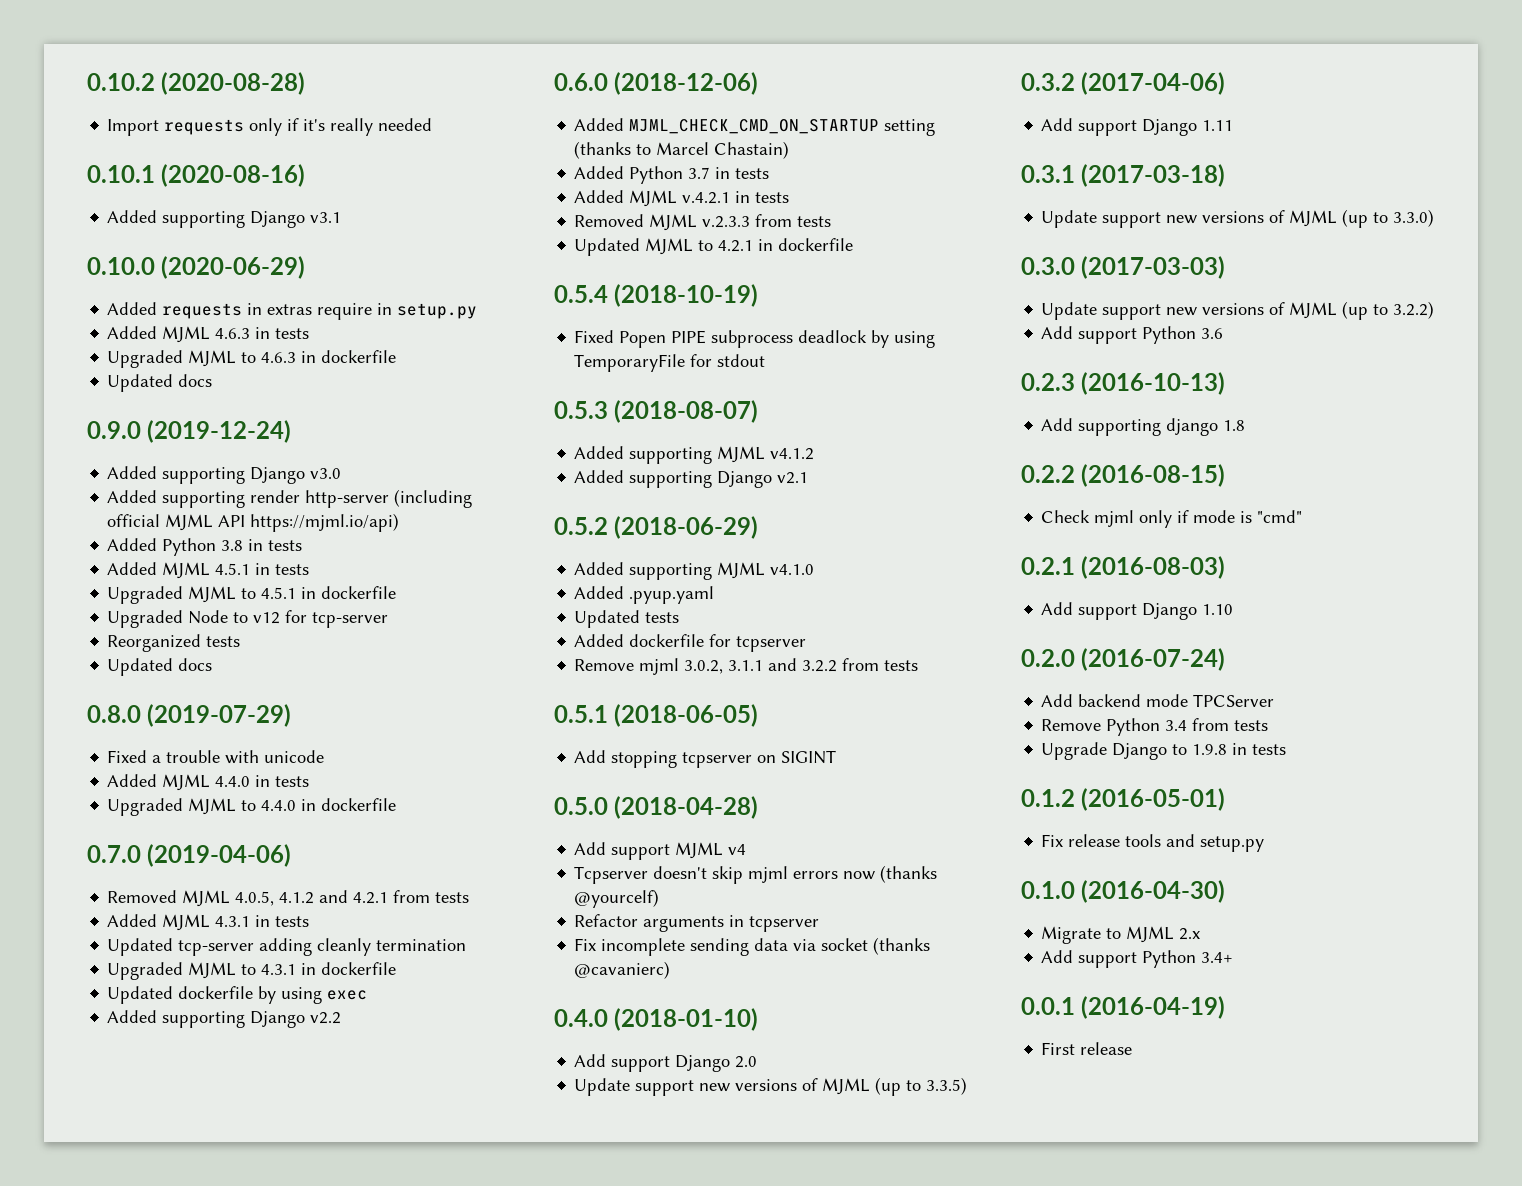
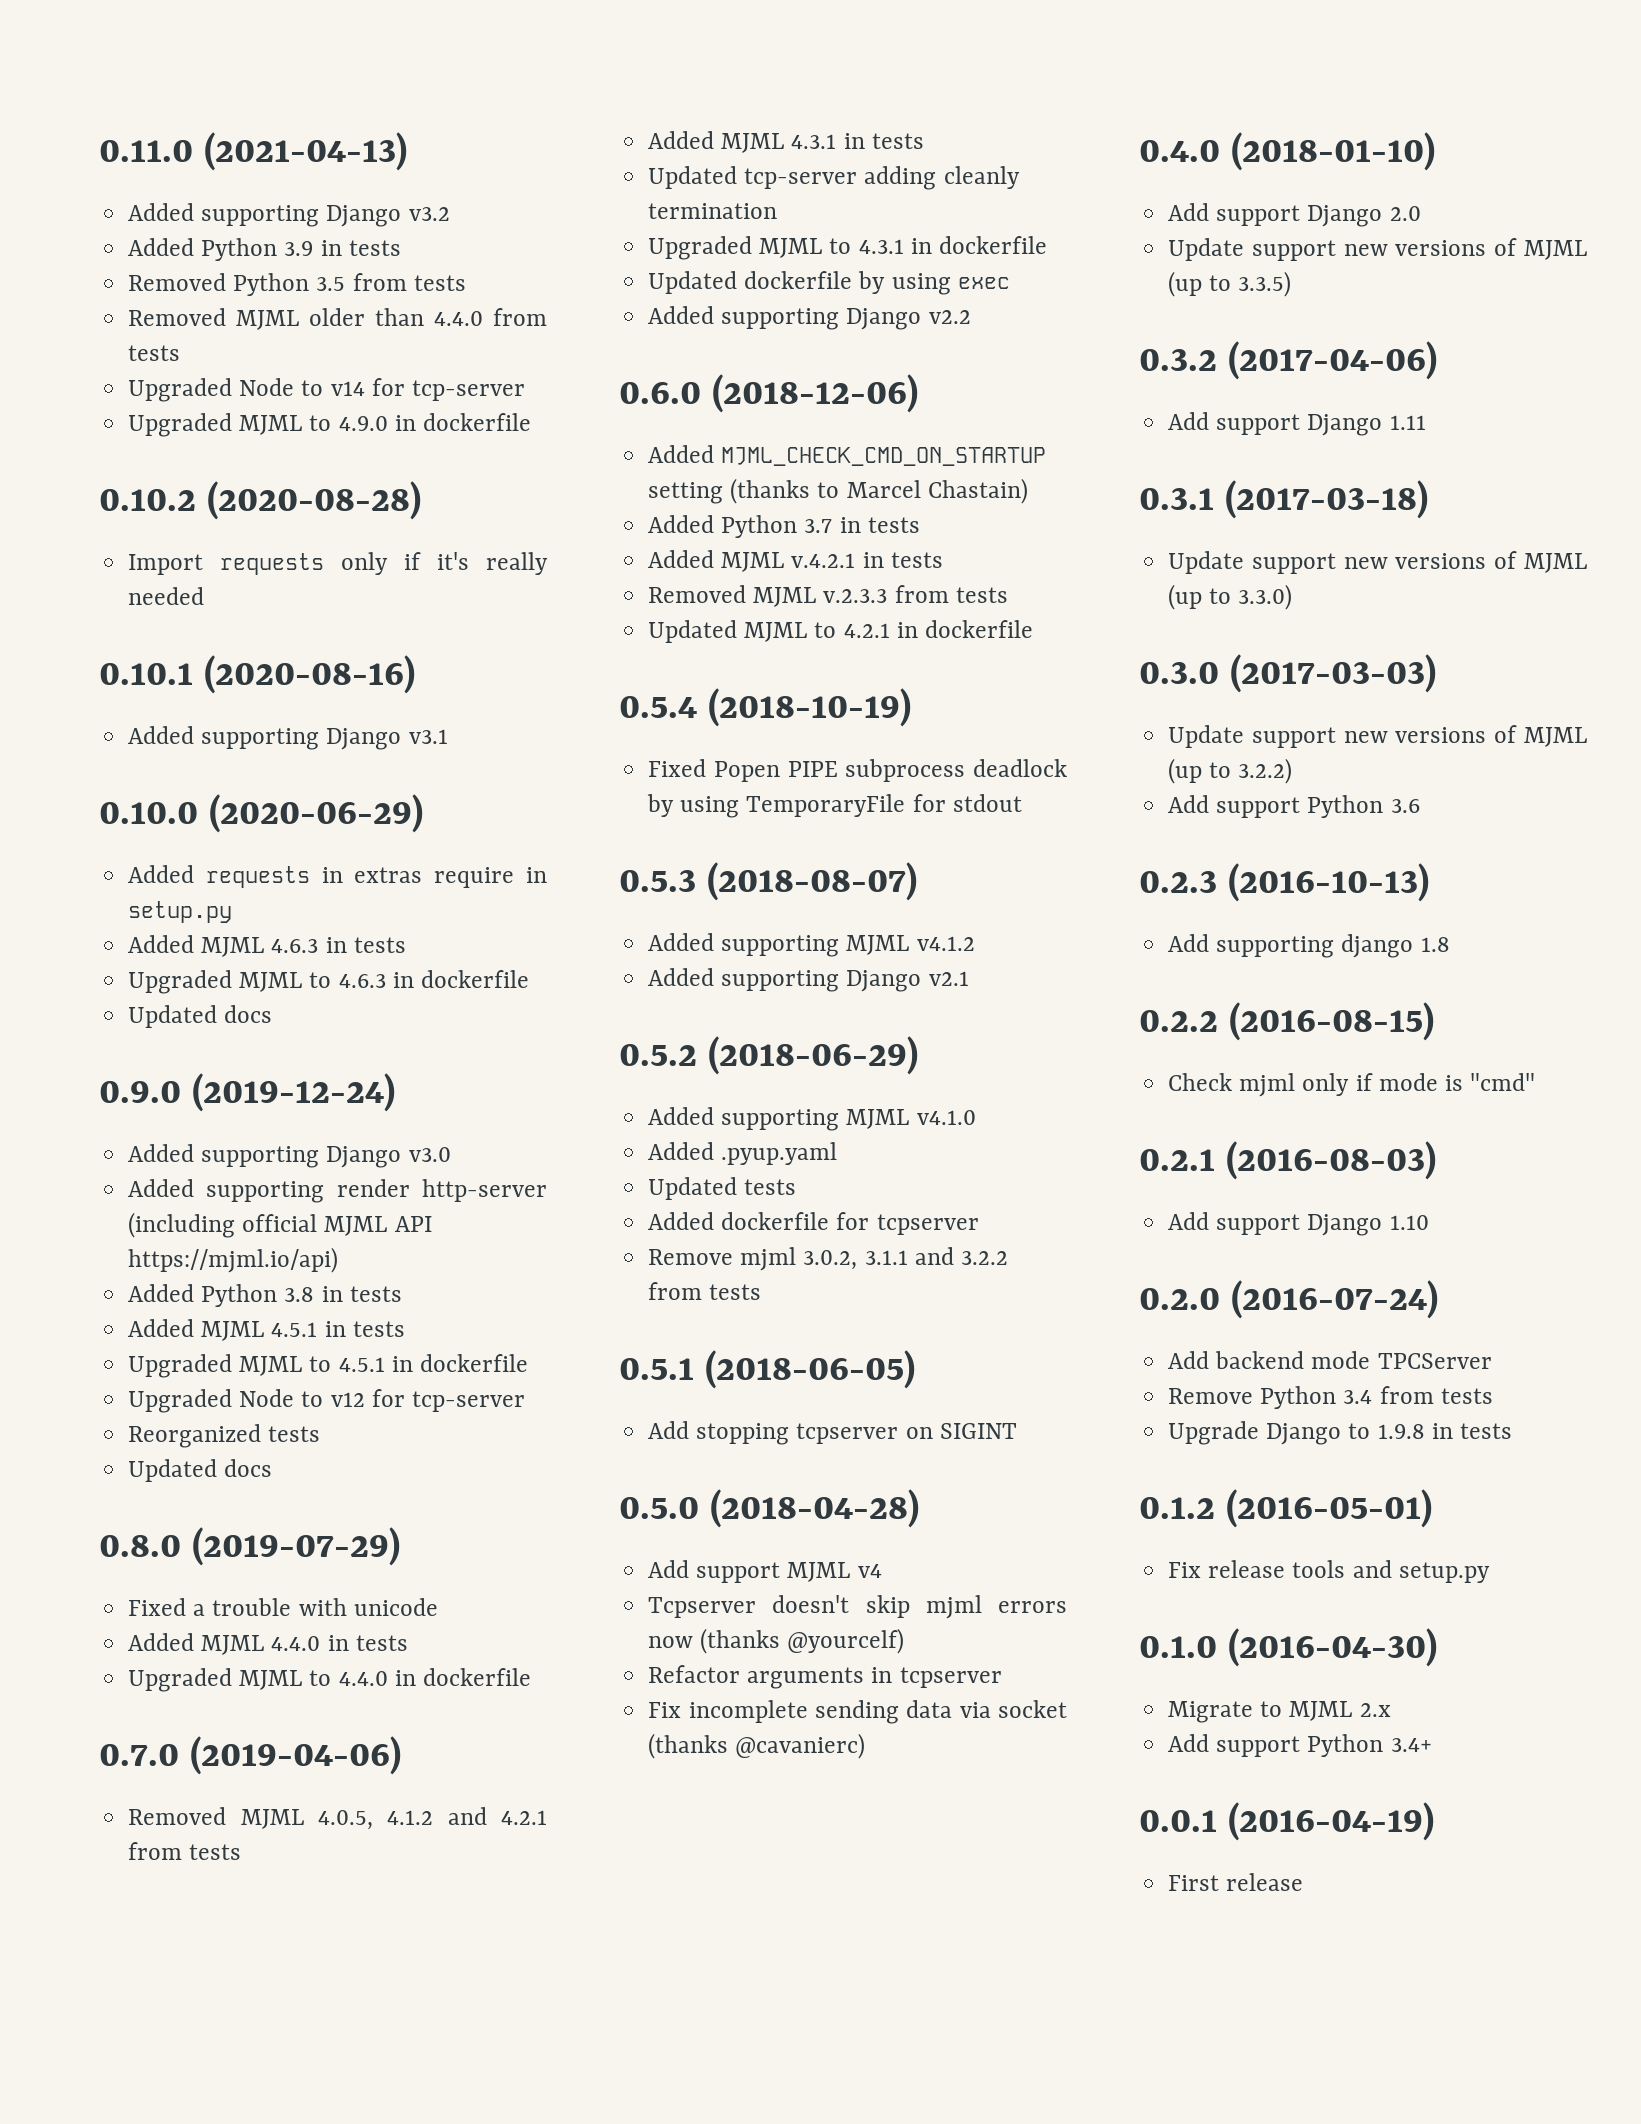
(87, 82) none -> [99,132,408,171] [128,203,450,227] [128,238,401,261] [128,273,466,296] [128,308,548,330] [128,345,181,361] [128,378,525,402] [128,413,531,437] 0.11.0 (2021-04-13) // Added supporting Django v3.2 // Added Python 3.9 in tests // Removed Python 3.5 from tests // Removed MJML older than 4.4.0 from tests // Upgraded Node to v14 for tcp-server // Upgraded MJML to 4.9.0 in dockerfile //

